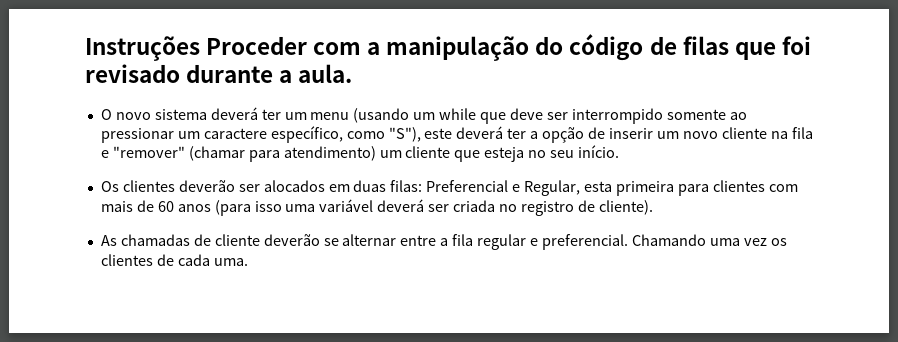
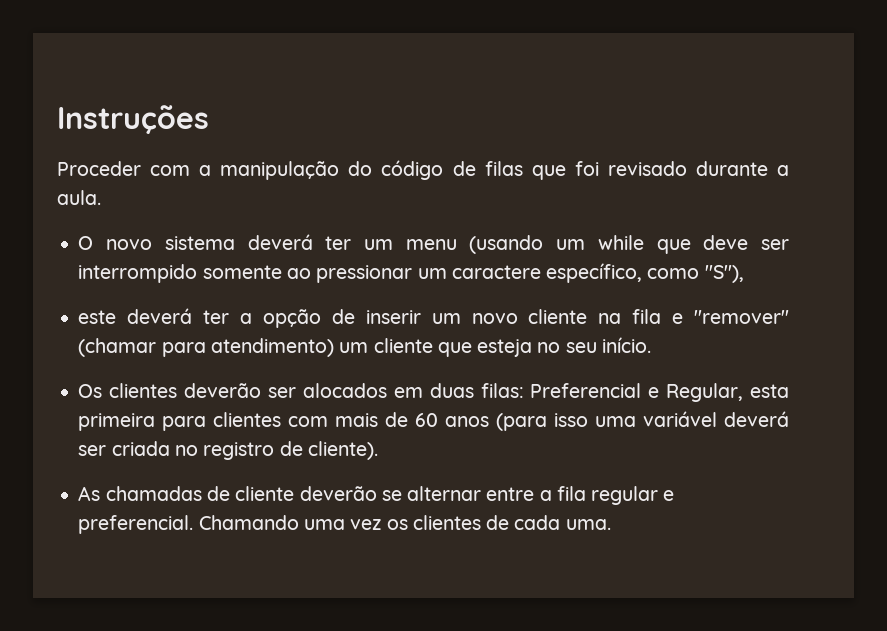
(200, 48) none -> (209, 119) //
(421, 134) none -> (744, 274) //

